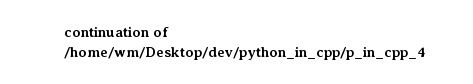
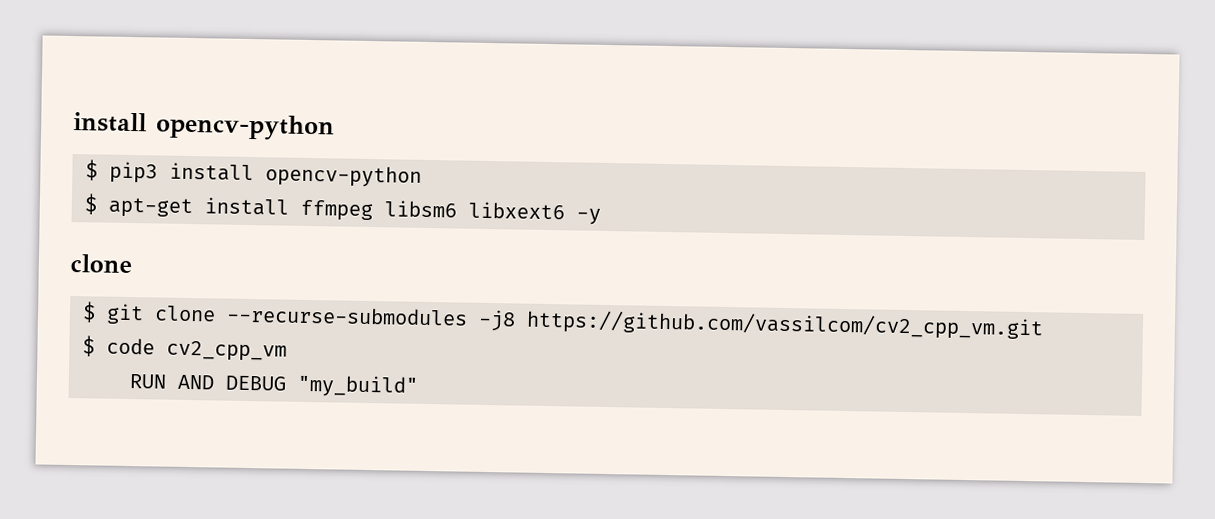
[64,26,169,37] [64,46,425,60] continuation of /home/wm/Desktop/dev/python_in_cpp/p_in_cpp_4 -> [73,112,335,142] [84,159,422,188] [83,193,601,225] [70,254,133,274] [81,301,1044,341] [81,335,287,362] [128,373,419,398] install opencv-python // $ pip3 install opencv-python // $ apt-get install ffmpeg libsm6 libxext6 -y // clone // $ git clone --recurse-submodules -j8 https://github.com/vassilcom/cv2_cpp_vm.git // $ code cv2_cpp_vm // RUN AND DEBUG "my_build"

